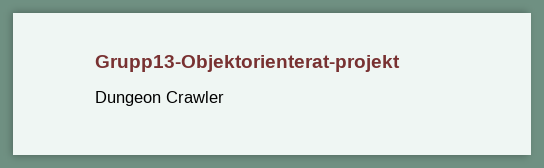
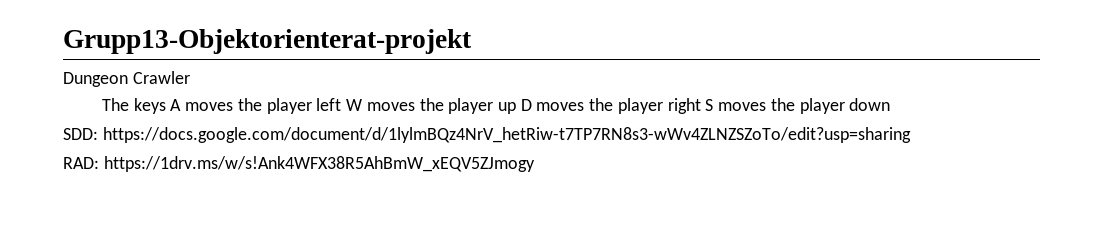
(224, 97) none -> [102,98,891,114] [63,127,911,143] [63,156,535,172] // The keys A moves the player left W moves the player up D moves the player right S moves the player down // SDD: https://docs.google.com/document/d/1lylmBQz4NrV_hetRiw-t7TP7RN8s3-wWv4ZLNZSZoTo/edit?usp=sharing // RAD: https://1drv.ms/w/s!Ank4WFX38R5AhBmW_xEQV5ZJmogy

